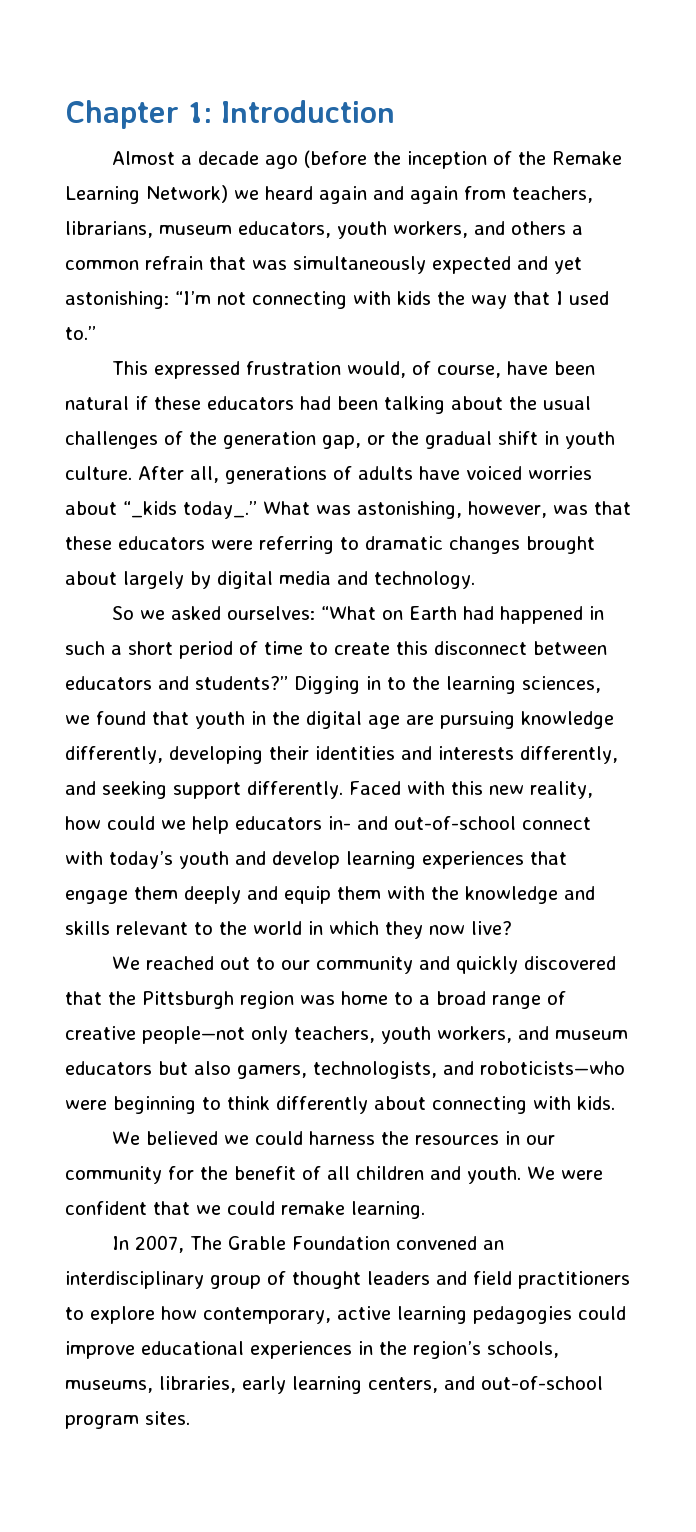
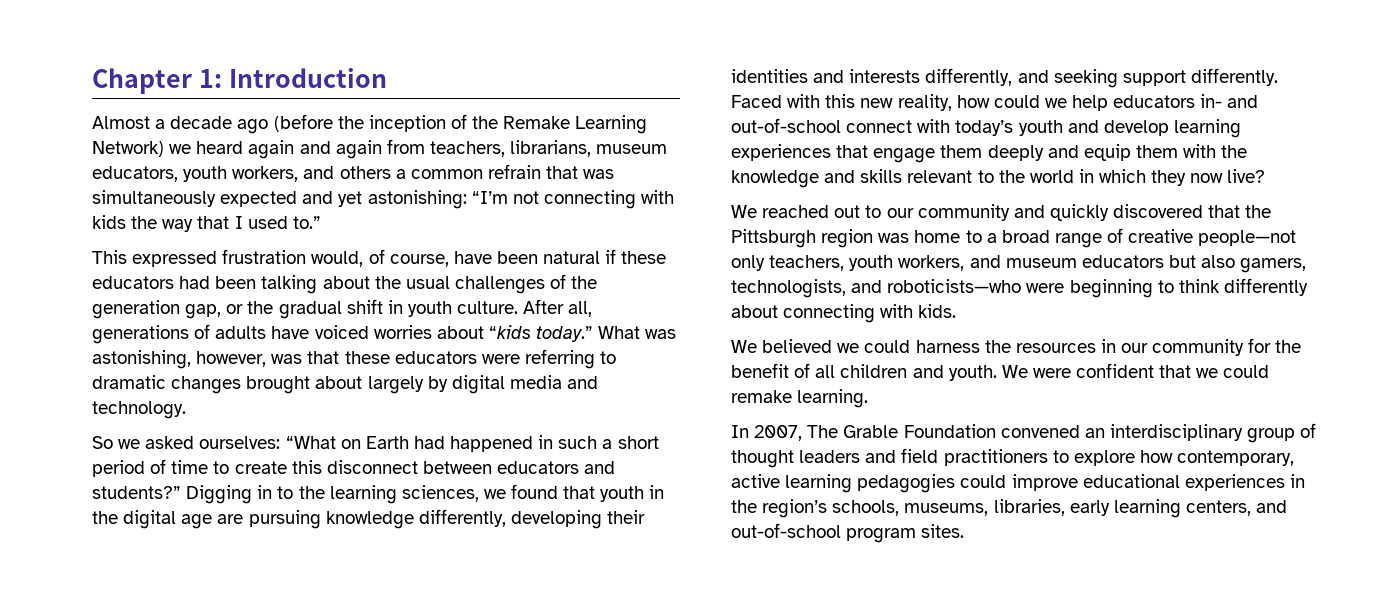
[123,501,257,519] “_kids today_.” -> [488,325,594,342] “kids today.”

